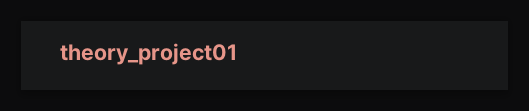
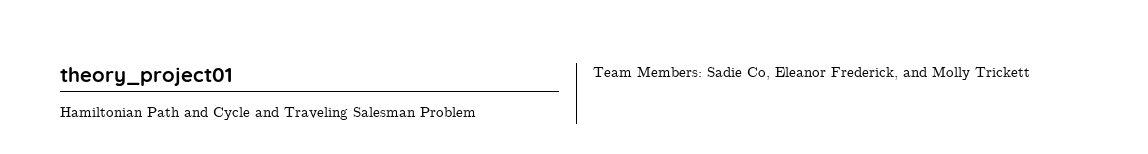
(237, 54) none -> [60,107,476,120] [593,66,1030,80] // Hamiltonian Path and Cycle and Traveling Salesman Problem // Team Members: Sadie Co, Eleanor Frederick, and Molly Trickett

